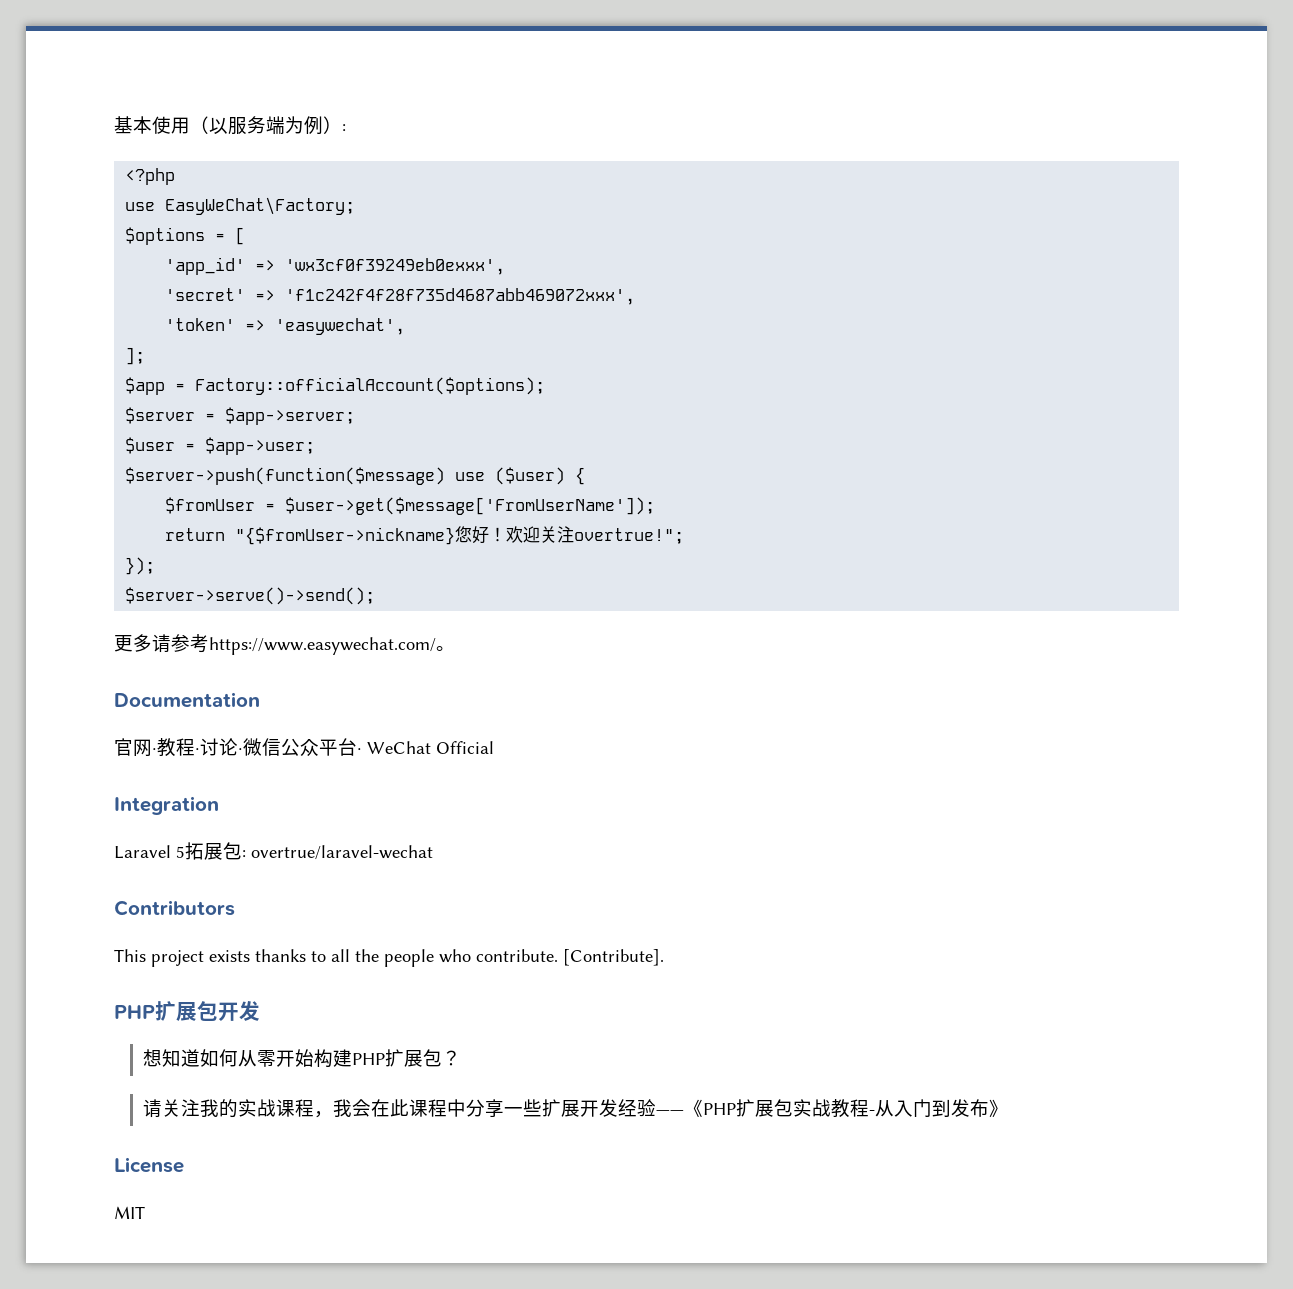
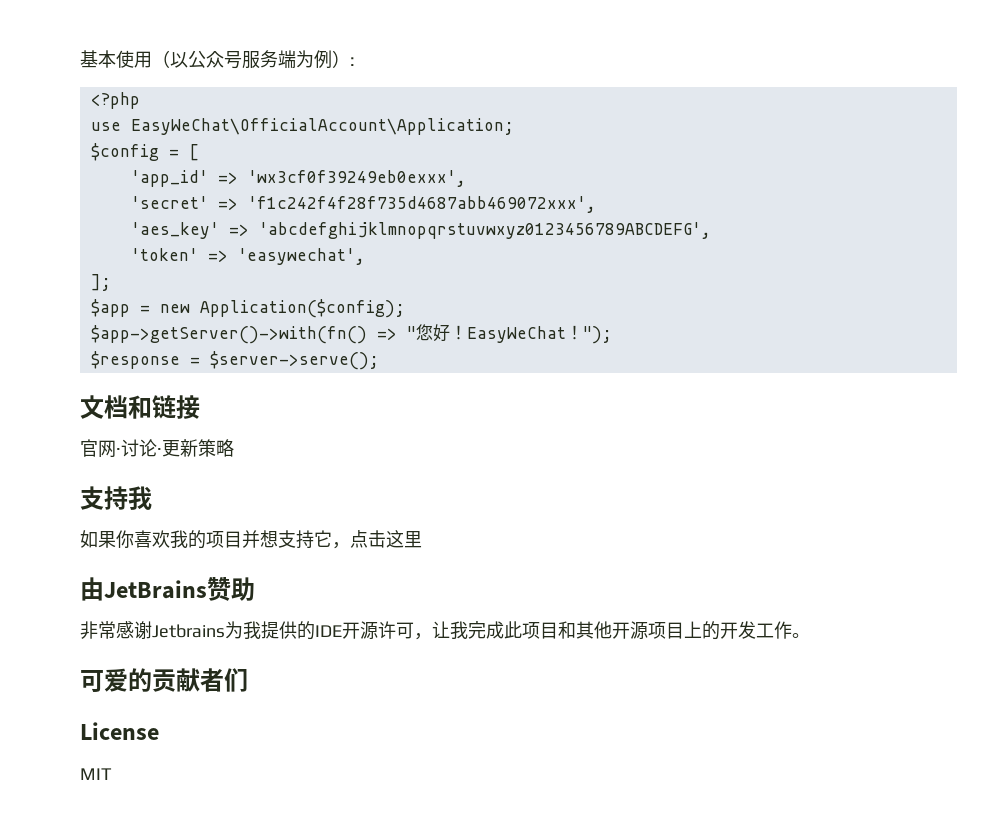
(228, 125) none -> [188,50,242,69] 公众号
[165,197,356,215] [125,227,206,245] EasyWeChat\Factory; // $options -> [130,118,514,135] [90,143,159,161] EasyWeChat\OfficialAccount\Application; // $config
(636, 296) none -> [130,222,711,239] // 'aes_key' => 'abcdefghijklmnopqrstuvwxyz0123456789ABCDEFG',
[195,377,546,395] [125,407,356,425] [125,437,316,455] [125,467,586,485] [165,497,656,515] [165,526,685,545] [125,557,156,575] [125,587,376,605] [114,634,455,655] [114,692,260,708] [114,738,494,757] [114,796,219,815] [114,842,433,860] [114,900,235,916] [114,949,664,967] [114,1001,260,1021] [143,1049,462,1068] [143,1099,1009,1118] Factory::officialAccount($options); // $server = $app->server; // $user = $app->user; // $server->push(function($message) use ($user) { // $fromUser = $user->get($message['FromUserName']); // return "{$fromUser->nickname}您好！欢迎关注overtrue!"; // }); // $server->serve()->send(); // 更多请参考https://www.easywechat.com/。 // Documentation // 官网·教程·讨论·微信公众平台· WeChat Official // Integration // Laravel 5拓展包: overtrue/laravel-wechat // Contributors // This project exists thanks to all the people who contribute. [Contribute]. // PHP扩展包开发 // 想知道如何从零开始构建PHP扩展包？ // 请关注我的实战课程，我会在此课程中分享一些扩展开发经验——《PHP扩展包实战教程-从入门到发布》 -> [159,299,405,318] [90,324,612,344] [90,351,379,370] [80,395,200,419] [80,439,234,458] [80,486,152,510] [80,530,422,549] [80,577,255,601] [80,621,810,640] [80,668,248,692] new Application($config); // $app->getServer()->with(fn() => "您好！EasyWeChat！"); // $response = $server->serve(); // 文档和链接 // 官网·讨论·更新策略 // 支持我 // 如果你喜欢我的项目并想支持它，点击这里 // 由JetBrains赞助 // 非常感谢Jetbrains为我提供的IDE开源许可，让我完成此项目和其他开源项目上的开发工作。 // 可爱的贡献者们

